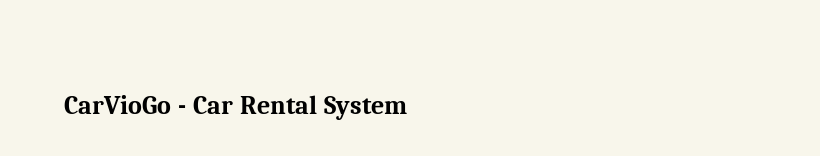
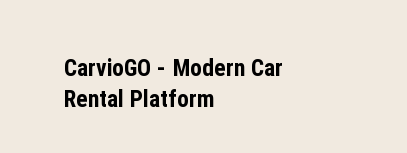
[64,95,187,114] CarVioGo - -> [64,58,245,76] CarvioGO - Modern
[324,96,408,120] System -> [130,89,215,107] Platform

